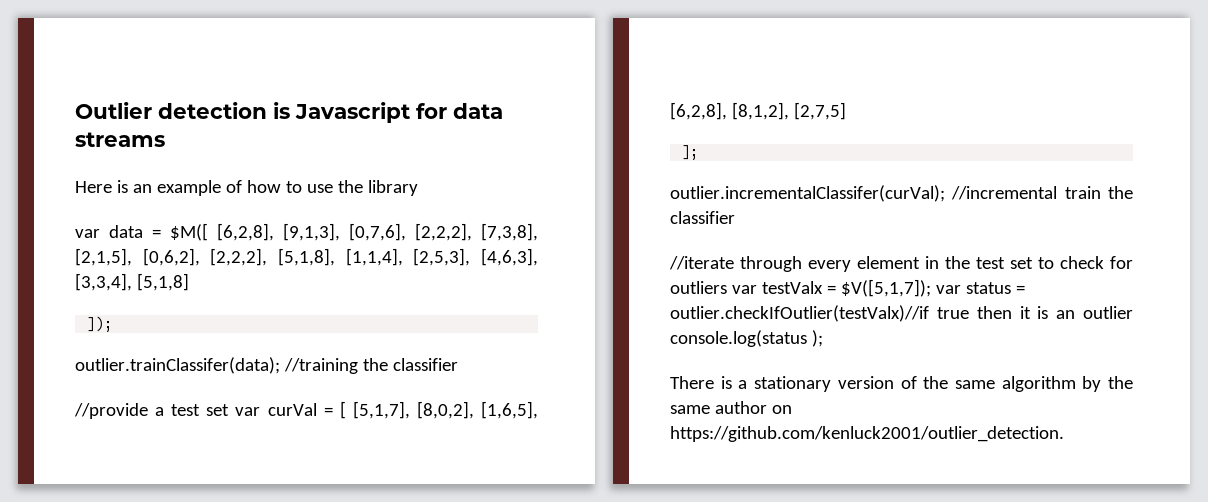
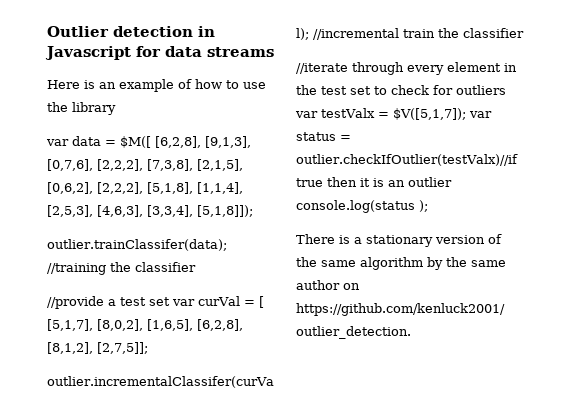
[273,102,290,119] is -> [198,26,215,37] in
[136,273,189,291] [86,316,114,332] [5,1,8] // ]); -> [197,205,253,217] [5,1,8]]);
[793,102,846,120] [681,145,700,160] [2,7,5] // ]; -> [97,342,148,354] [2,7,5]];

